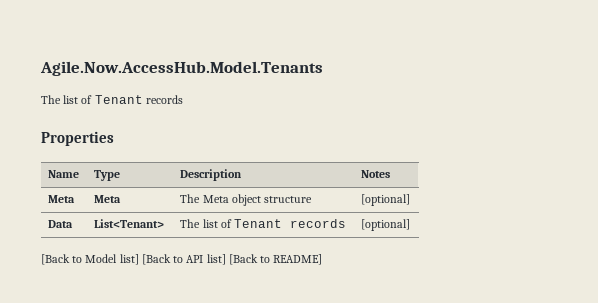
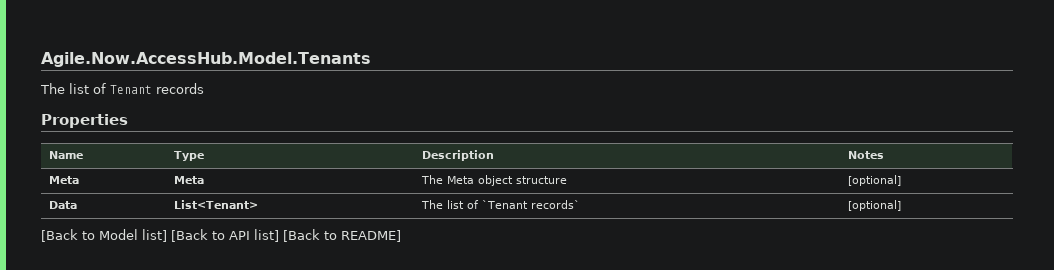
[234,219,347,228] Tenant records -> [482,200,581,209] `Tenant records`

